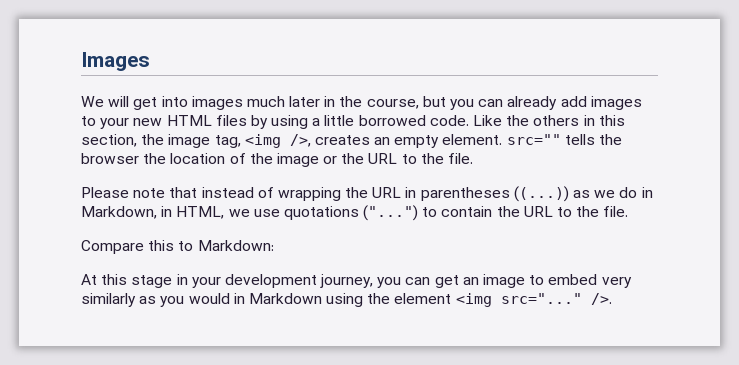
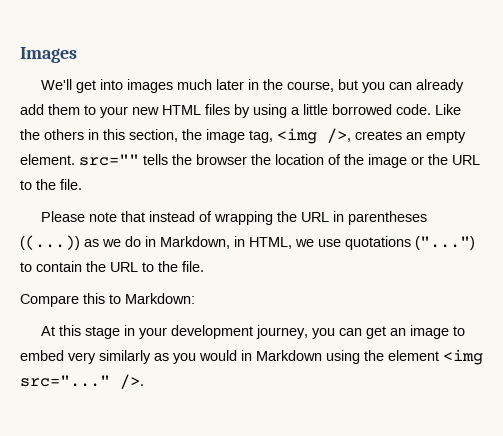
[81,96,130,107] We will -> [41,79,73,90] We'll
[590,96,642,110] images -> [48,104,80,115] them

